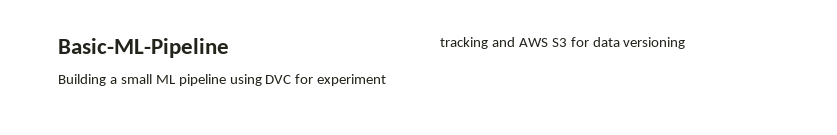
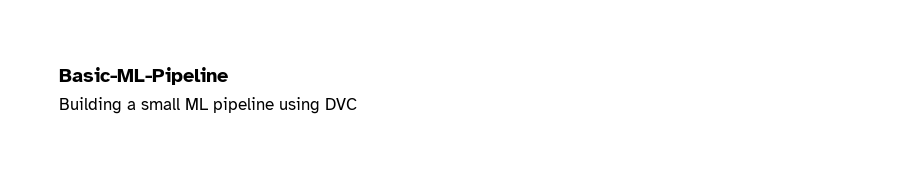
[295,74,387,86] [440,37,686,49] for experiment tracking and AWS S3 for data versioning -> (357, 104) none

